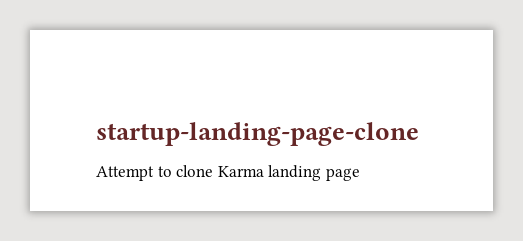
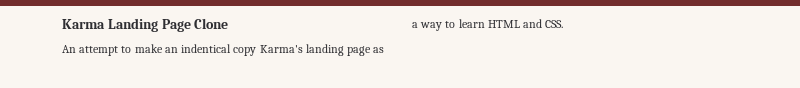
[96,122,419,146] [96,165,360,181] startup-landing-page-clone // Attempt to clone Karma landing page -> [62,18,229,32] [62,44,385,56] [412,19,564,31] Karma Landing Page Clone // An attempt to make an indentical copy Karma's landing page as a way to learn HTML and CSS.

